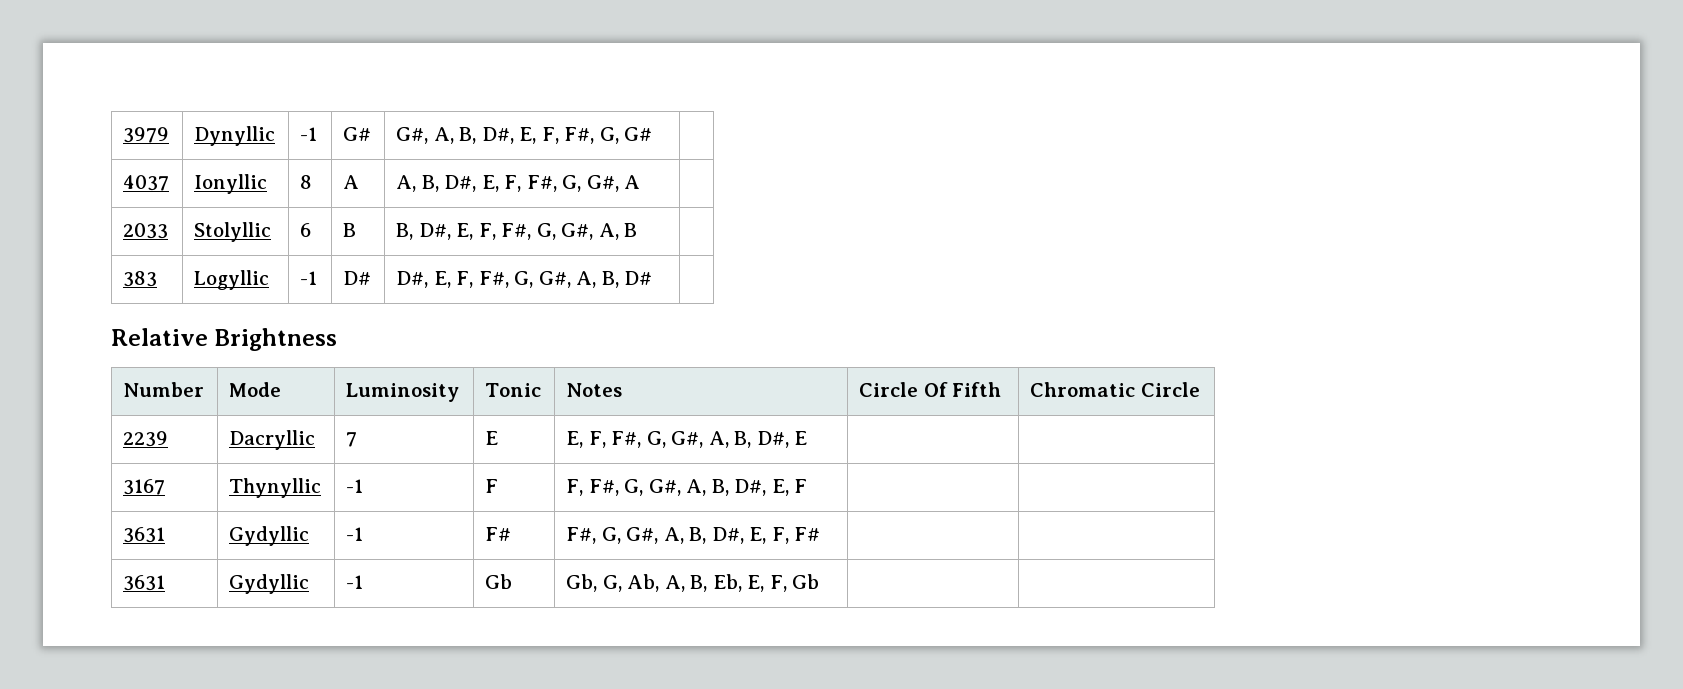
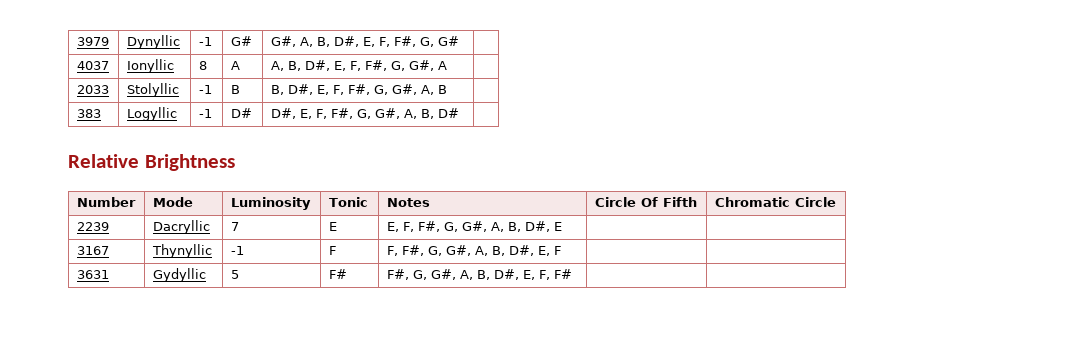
[300,223,312,237] 6 -> [198,85,212,94] -1
[346,527,364,541] -1 -> [230,270,239,279] 5
[123,575,166,591] [229,574,310,594] [346,575,364,589] [485,574,513,589] [566,574,820,592] // 3631 | Gydyllic | -1 | Gb | Gb, G, Ab, A, B, Eb, E, F, Gb | | -> (572, 274) none

